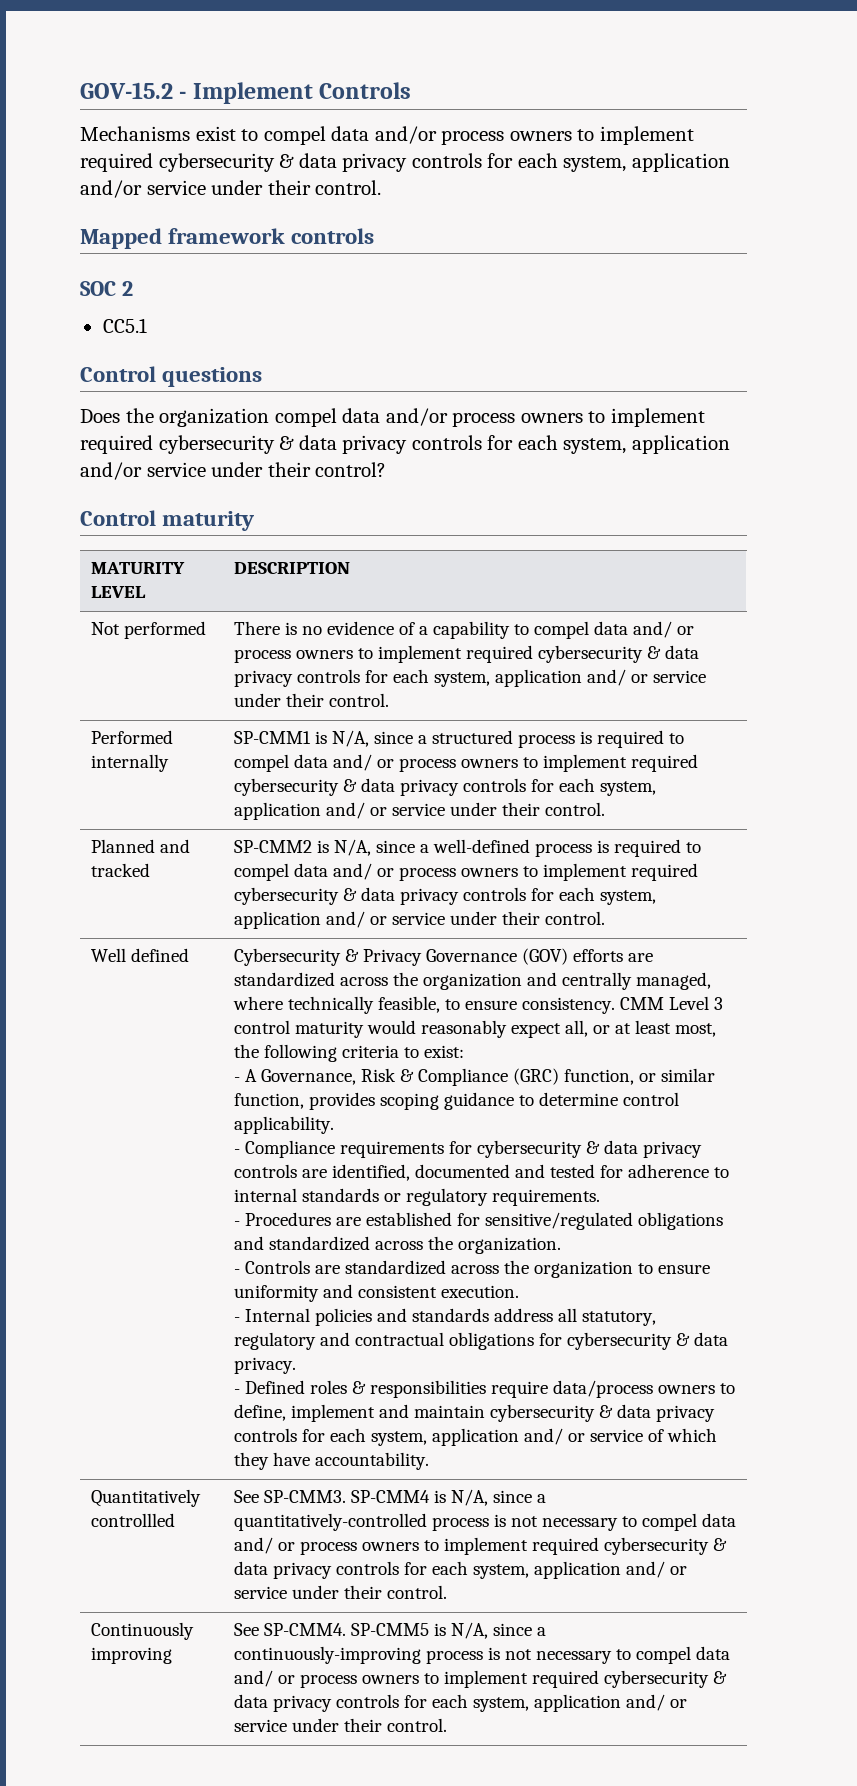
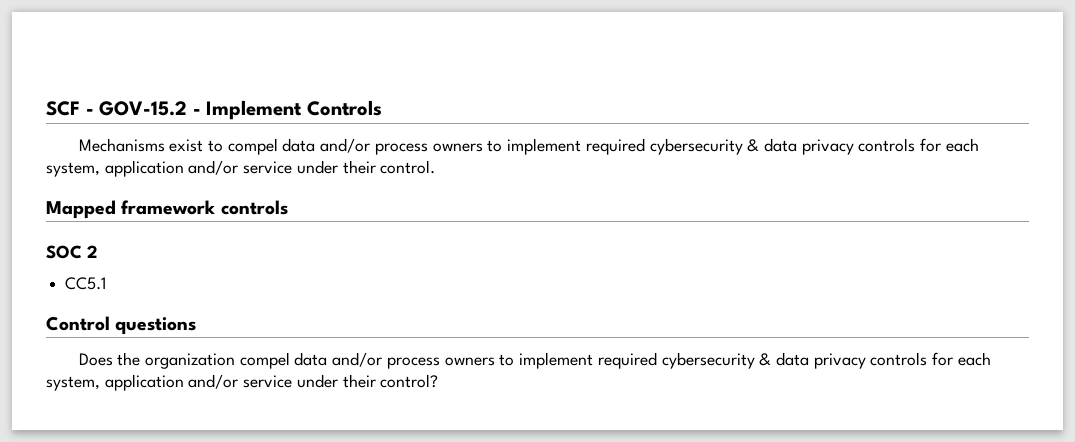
(80, 90) none -> [46,101,94,116] SCF -
[80,510,255,531] [90,562,185,574] [90,586,146,598] [233,562,350,574] [90,621,206,639] [233,621,694,639] [233,645,699,663] [233,669,706,687] [233,693,389,707] [90,730,173,744] [90,754,169,772] [233,730,684,748] [233,754,698,772] [233,778,656,796] [233,802,605,820] [90,839,190,853] [90,863,150,877] [233,839,701,857] [233,863,698,881] [233,887,656,905] [233,911,605,929] [90,948,189,962] [233,948,653,966] [233,972,711,990] [232,996,723,1014] [233,1020,716,1038] [233,1044,464,1062] [233,1068,715,1086] [233,1092,679,1110] [233,1116,334,1134] [233,1140,702,1158] [233,1164,729,1181] [233,1188,600,1206] [233,1212,723,1230] [233,1236,561,1254] [233,1260,710,1278] [233,1284,519,1302] [233,1308,656,1326] [233,1332,728,1350] [233,1357,296,1374] [233,1380,735,1398] [233,1404,715,1422] [233,1428,717,1446] [233,1452,429,1470] [90,1489,201,1507] [90,1513,175,1527] [233,1489,546,1506] [233,1513,736,1531] [233,1537,727,1555] [233,1561,687,1579] [233,1585,447,1599] [90,1622,194,1640] [90,1647,172,1664] [233,1622,546,1639] [233,1646,730,1664] [233,1670,727,1688] [233,1694,687,1712] [233,1718,447,1732] // Control maturity // MATURITY LEVEL | DESCRIPTION // Not performed | There is no evidence of a capability to compel data and/ or process owners to implement required cybersecurity & data privacy controls for each system, application and/ or service under their control. // Performed internally | SP-CMM1 is N/A, since a structured process is required to compel data and/ or process owners to implement required cybersecurity & data privacy controls for each system, application and/ or service under their control. // Planned and tracked | SP-CMM2 is N/A, since a well-defined process is required to compel data and/ or process owners to implement required cybersecurity & data privacy controls for each system, application and/ or service under their control. // Well defined | Cybersecurity & Privacy Governance (GOV) efforts are standardized across the organization and centrally managed, where technically feasible, to ensure consistency. CMM Level 3 control maturity would reasonably expect all, or at least most, the following criteria to exist: // - A Governance, Risk & Compliance (GRC) function, or similar function, provides scoping guidance to determine control applicability. // - Compliance requirements for cybersecurity & data privacy controls are identified, documented and tested for adherence to internal standards or regulatory requirements. // - Procedures are established for sensitive/regulated obligations and standardized across the organization. // - Controls are standardized across the organization to ensure uniformity and consistent execution. // - Internal policies and standards address all statutory, regulatory and contractual obligations for cybersecurity & data privacy. // - Defined roles & responsibilities require data/process owners to define, implement and maintain cybersecurity & data privacy controls for each system, application and/ or service of which they have accountability. // Quantitatively controllled | See SP-CMM3. SP-CMM4 is N/A, since a quantitatively-controlled process is not necessary to compel data and/ or process owners to implement required cybersecurity & data privacy controls for each system, application and/ or service under their control. // Continuously improving | See SP-CMM4. SP-CMM5 is N/A, since a continuously-improving process is not necessary to compel data and/ or process owners to implement required cybersecurity & data privacy controls for each system, application and/ or service under their control. -> (439, 381) none

